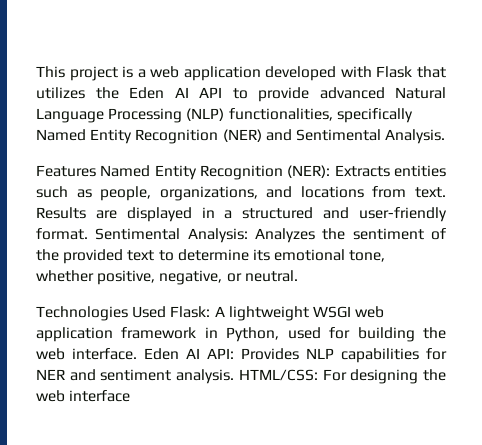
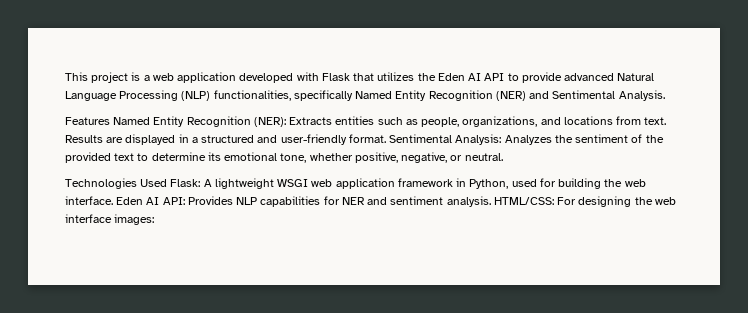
(131, 396) none -> [114,214,155,225] images:

